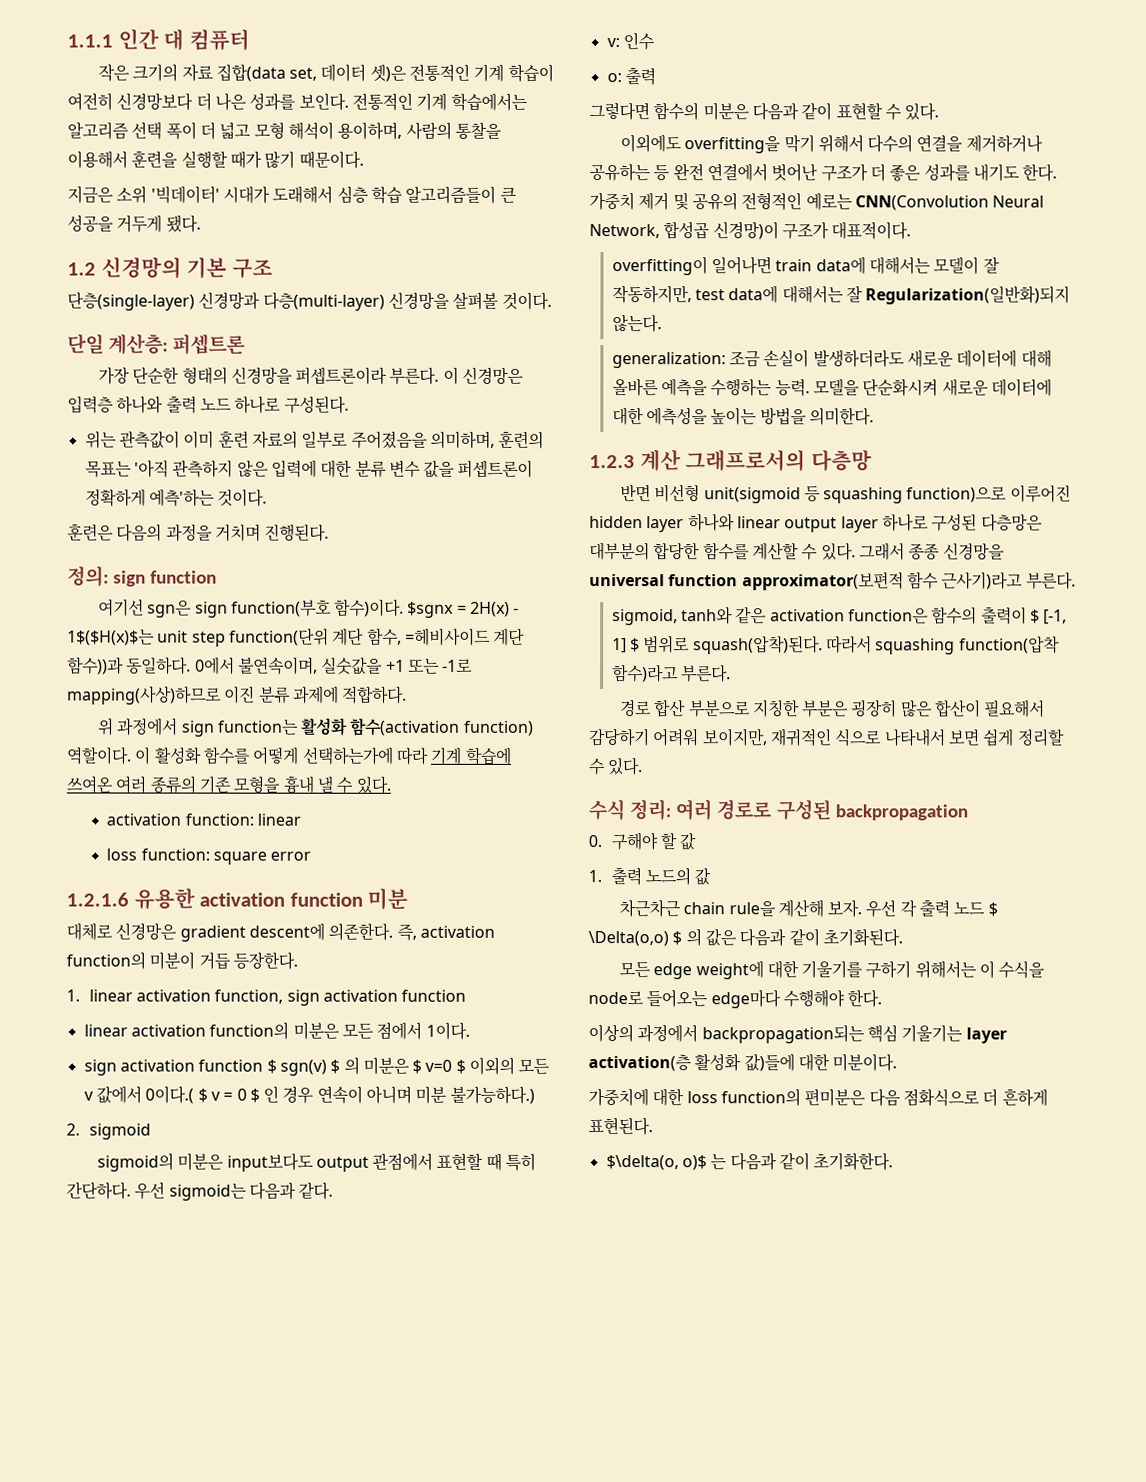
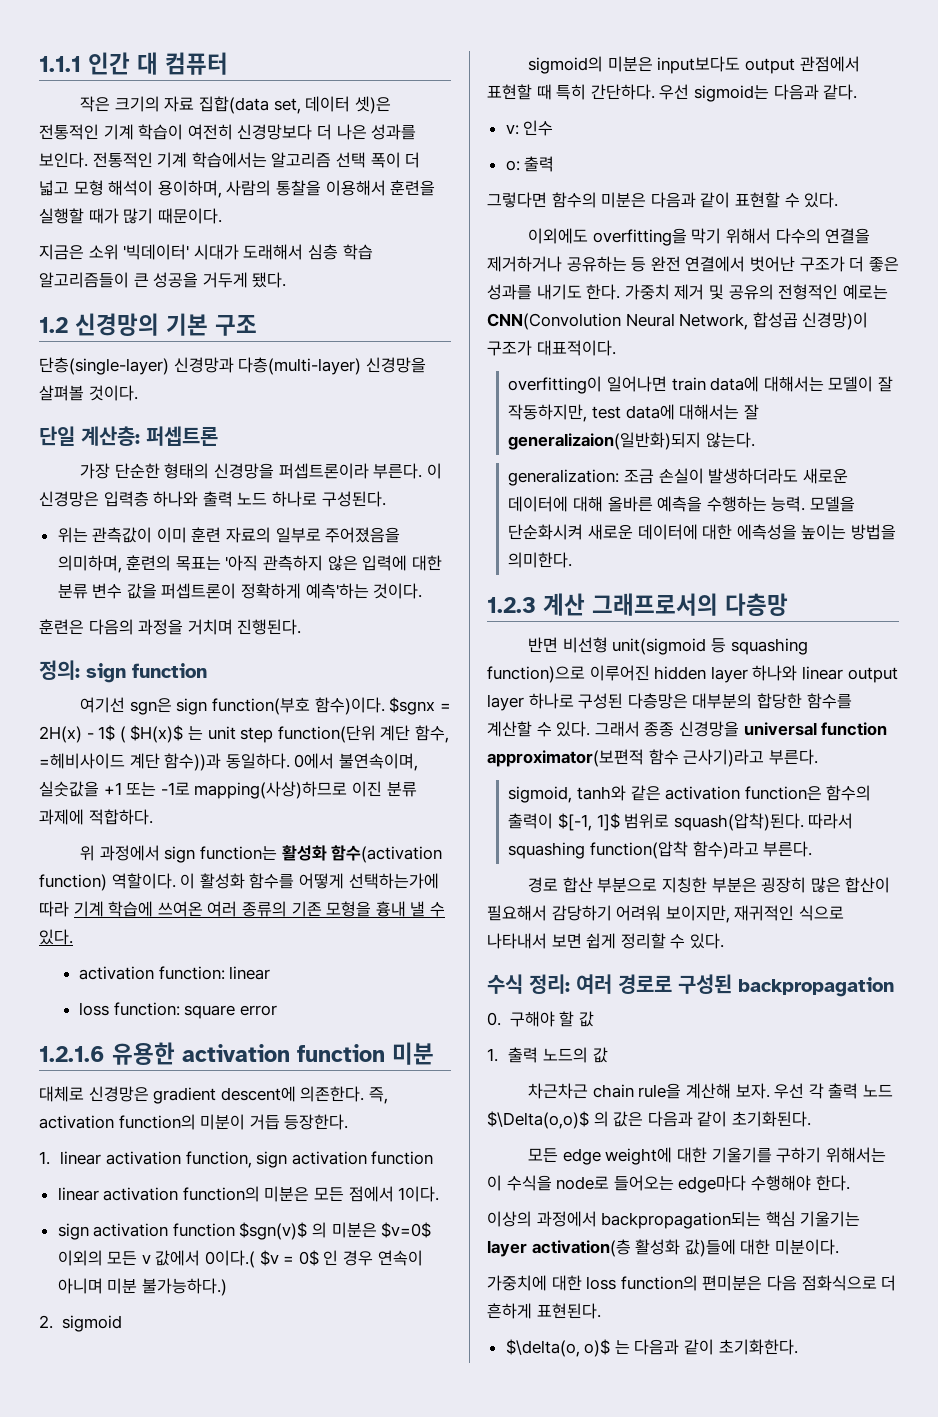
[67,629,155,646] 1$($H(x)$는 -> [98,725,203,743] 1$ ( $H(x)$ 는
[266,1056,466,1076] $ sgn(v) $ 의 미분은 $ v=0 $ -> [239,1222,432,1240] $sgn(v)$ 의 미분은 $v=0$
[197,1088,260,1103] $ v = 0 $ -> [259,1250,319,1266] $v = 0$
[865,285,1071,305] Regularization(일반화)되지 -> [508,432,702,450] generalizaion(일반화)되지
[1029,609,1068,625] [611,638,640,654] $ [-1, 1] $ -> [557,813,620,831] $[-1, 1]$
[987,902,998,917] [588,931,683,947] $ \Delta(o,o) $ -> [487,1111,589,1129] $\Delta(o,o)$

